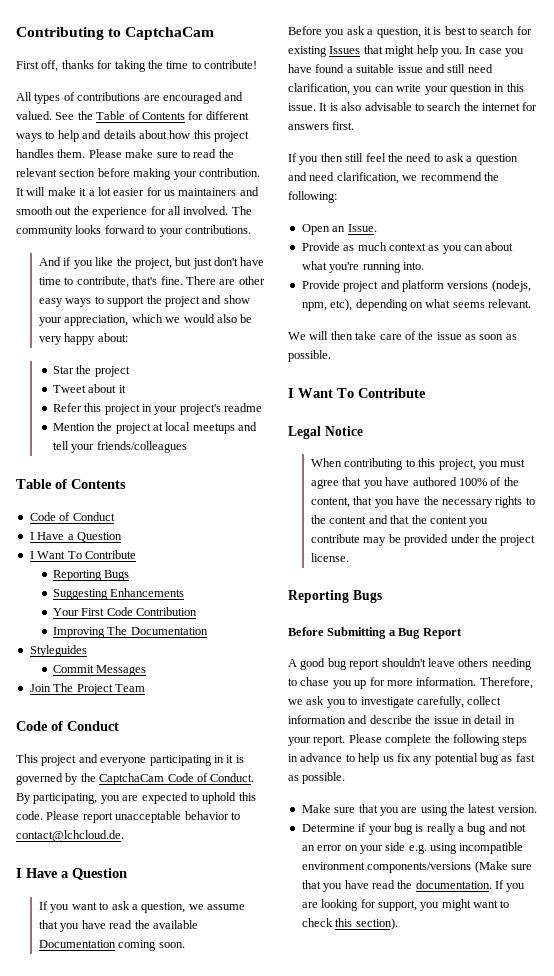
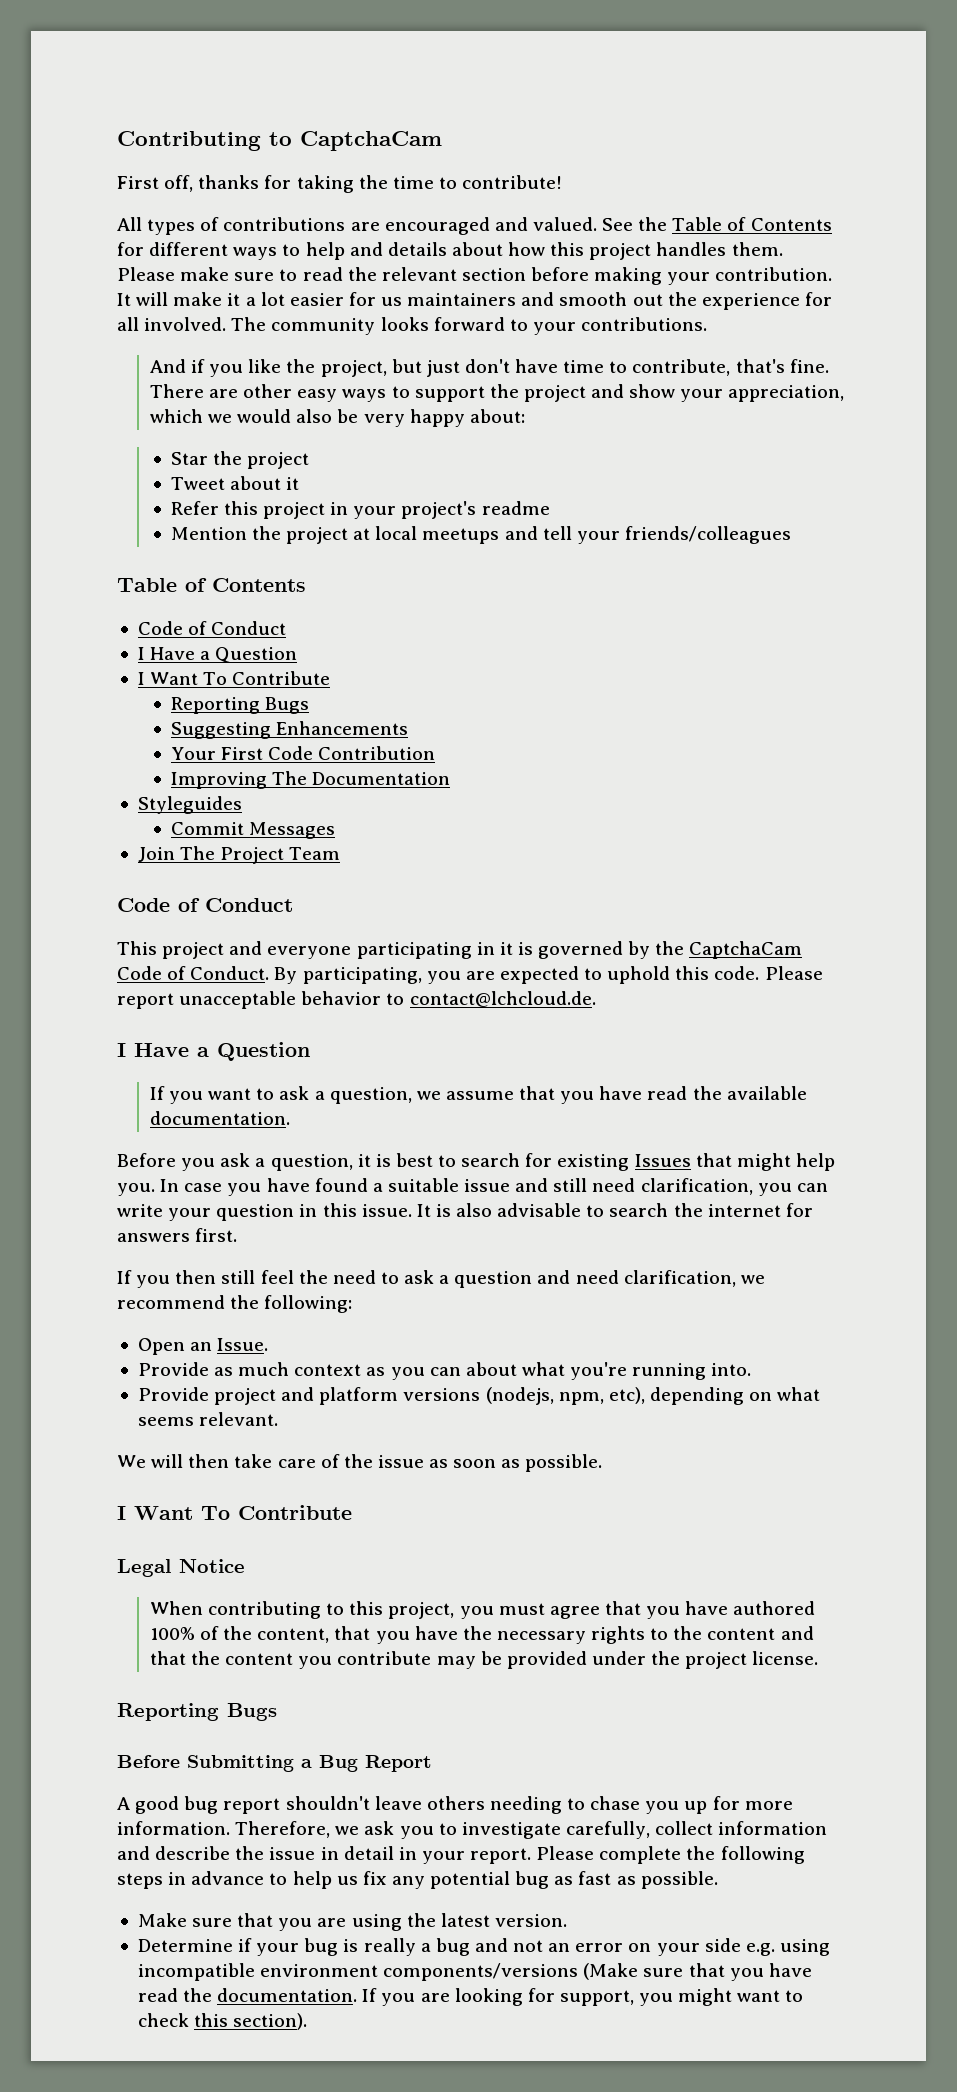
[39,940,185,951] Documentation coming soon. -> [149,1111,290,1125] documentation.

